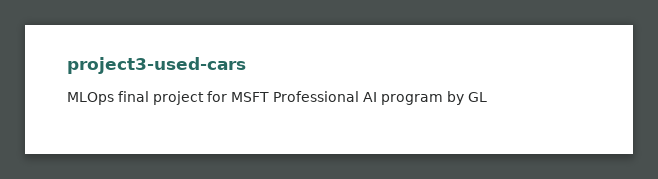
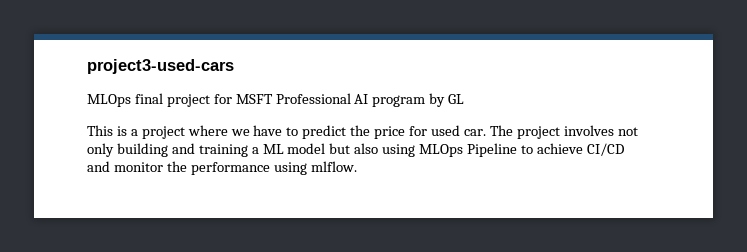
(487, 97) none -> [87,125,638,139] [87,143,624,157] [87,161,357,175] // This is a project where we have to predict the price for used car. The project involves not only building and training a ML model but also using MLOps Pipeline to achieve CI/CD and monitor the performance using mlflow.

